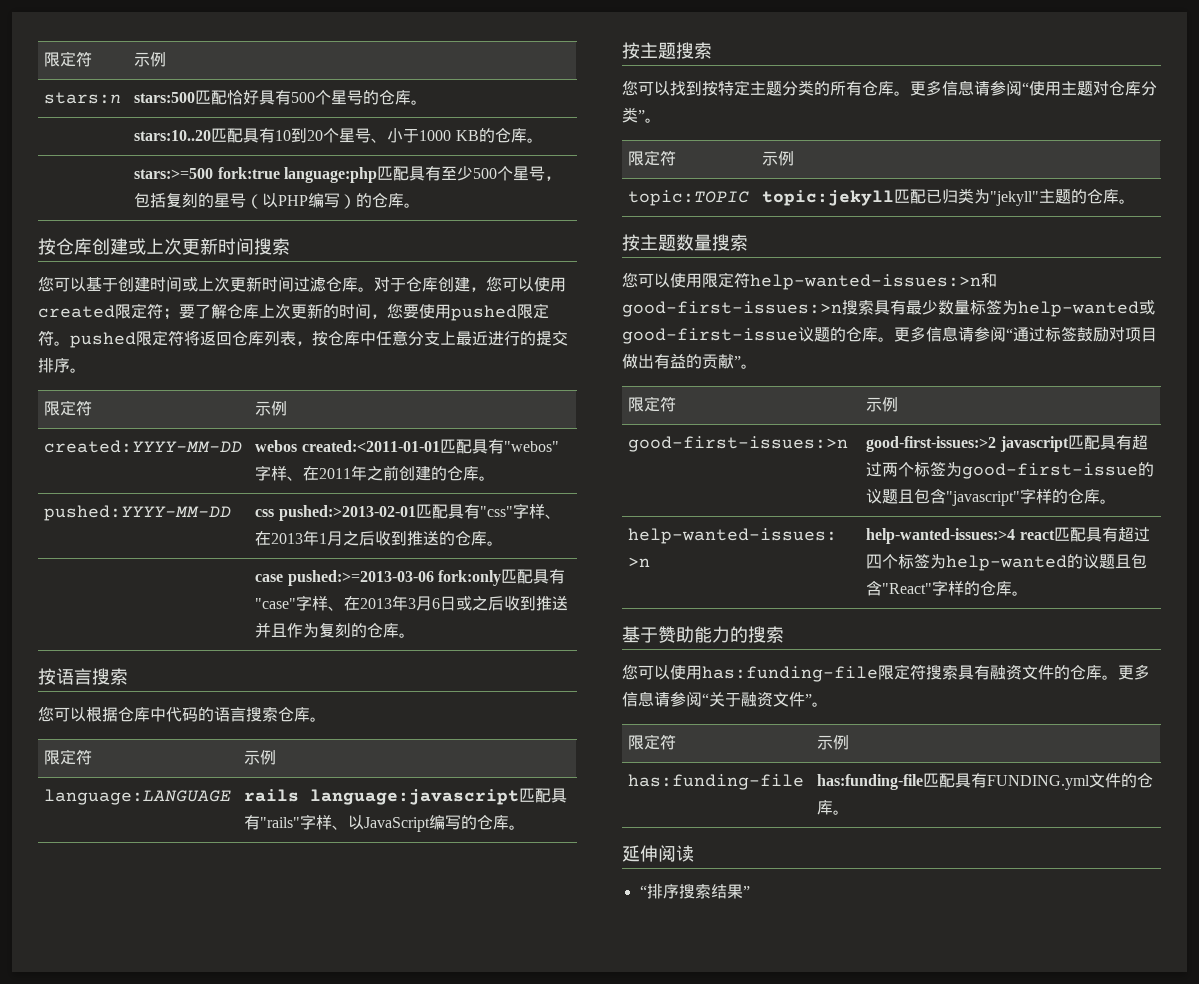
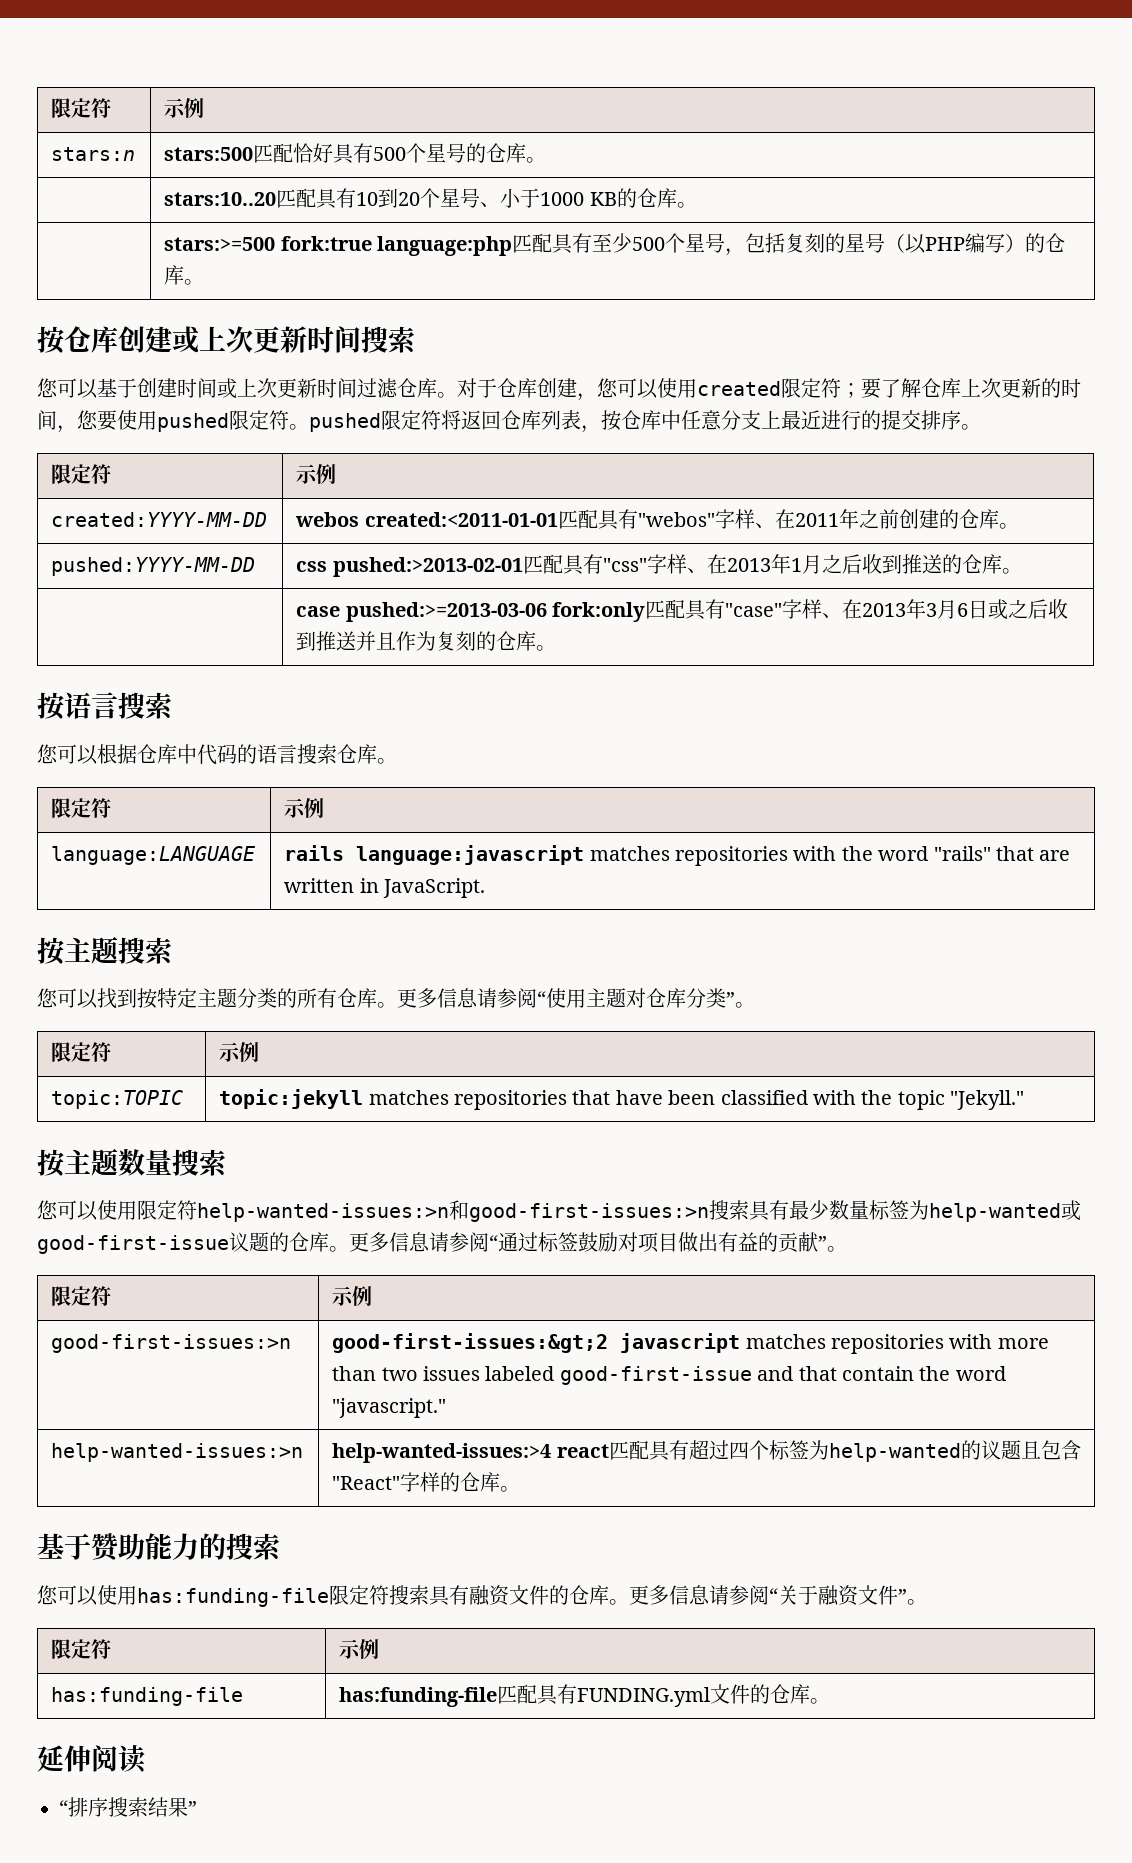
[519,788,568,803] [244,814,526,832] 匹配具有"rails"字样、以JavaScript编写的仓库。 -> [589,846,1071,866] [284,878,486,898] matches repositories with the word "rails" that are written in JavaScript.
[894,188,1136,206] 匹配已归类为"jekyll"主题的仓库。 -> [368,1090,1025,1110] matches repositories that have been classified with the topic "Jekyll."
[866,435,1148,452] [866,461,1155,479] [866,488,1117,506] good-first-issues:>2 javascript匹配具有超过两个标签为good-first-issue的议题且包含"javascript"字样的仓库。 -> [332,1333,1049,1354] [332,1366,1006,1385] [332,1398,447,1418] good-first-issues:&gt;2 javascript matches repositories with more than two issues labeled good-first-issue and that contain the word "javascript."

